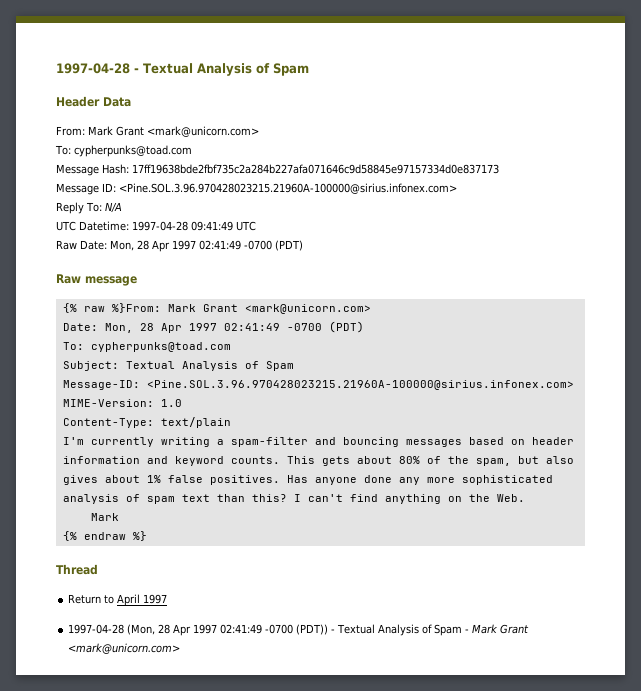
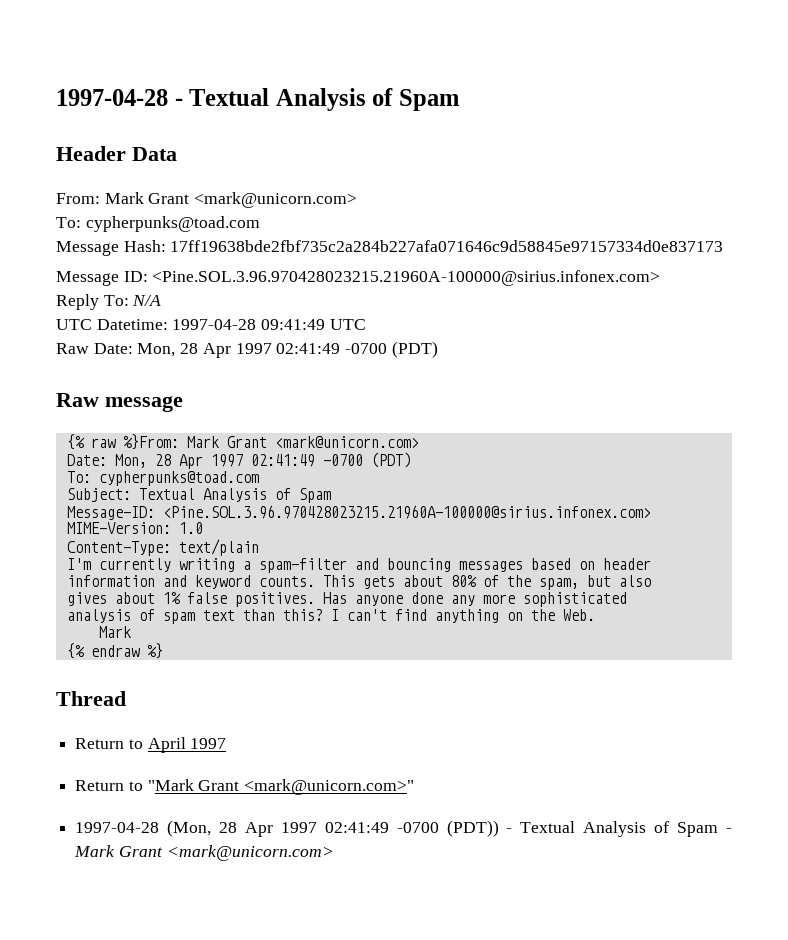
(168, 599) none -> [75,779,415,795] // Return to "Mark Grant <mark@unicorn.com>"

